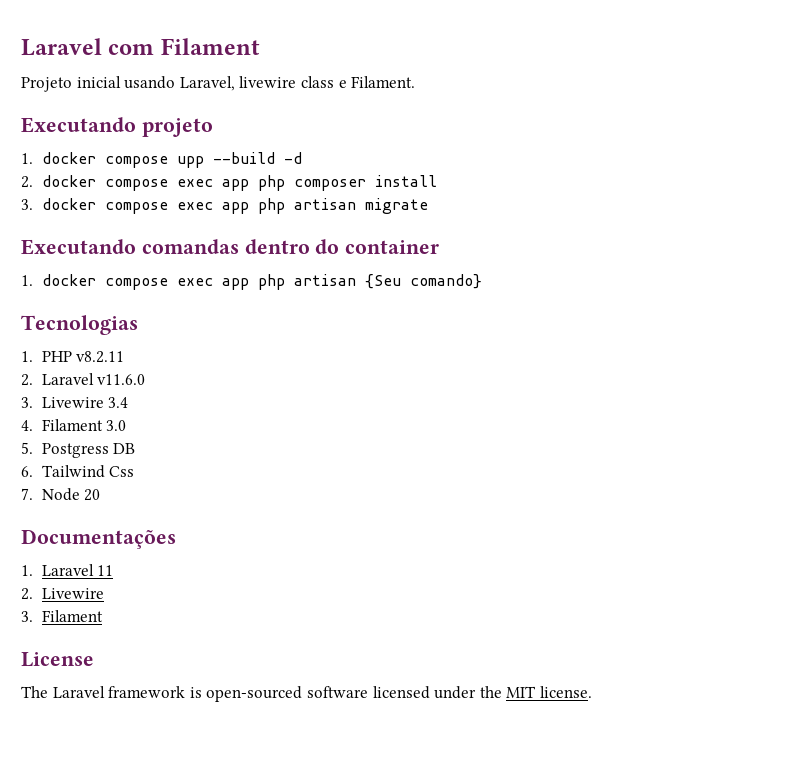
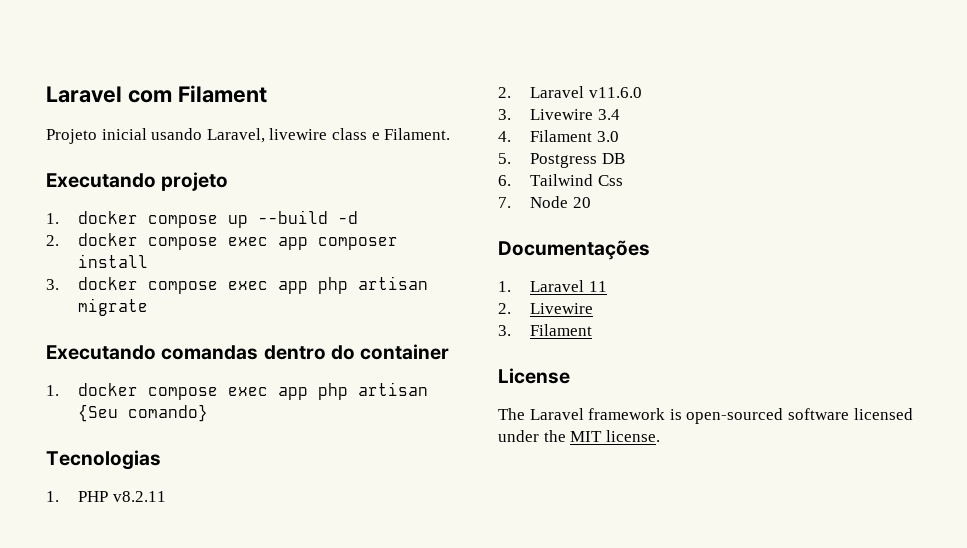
[176,156,204,168] upp -> [228,215,249,228] up
[257,175,285,191] php -> (309, 243) none

